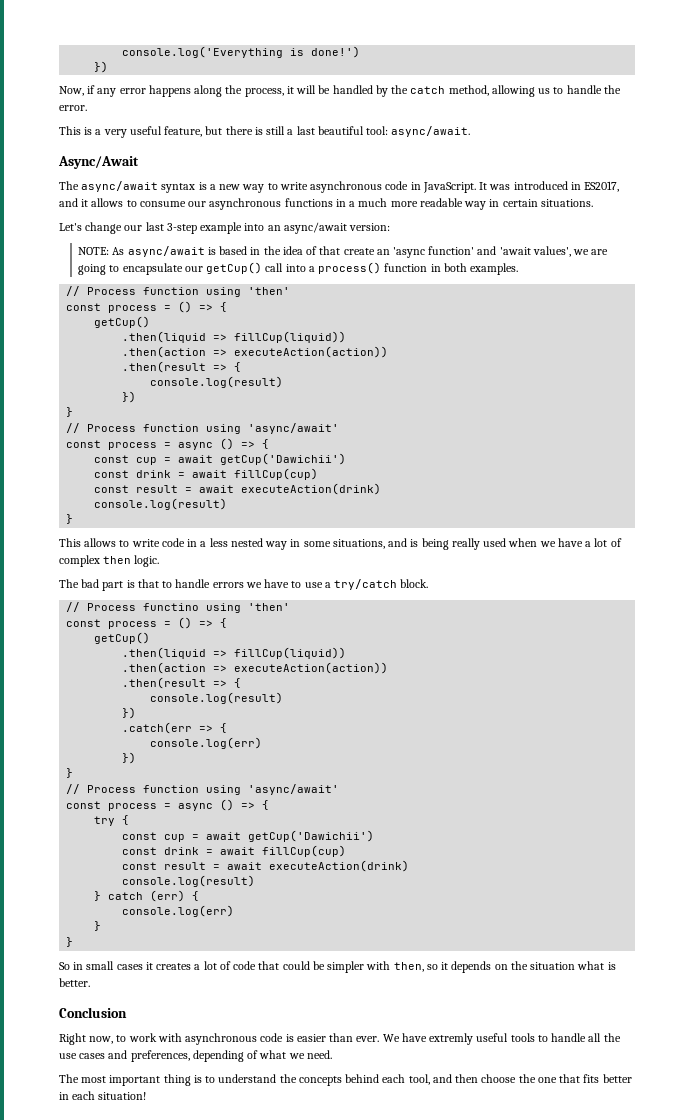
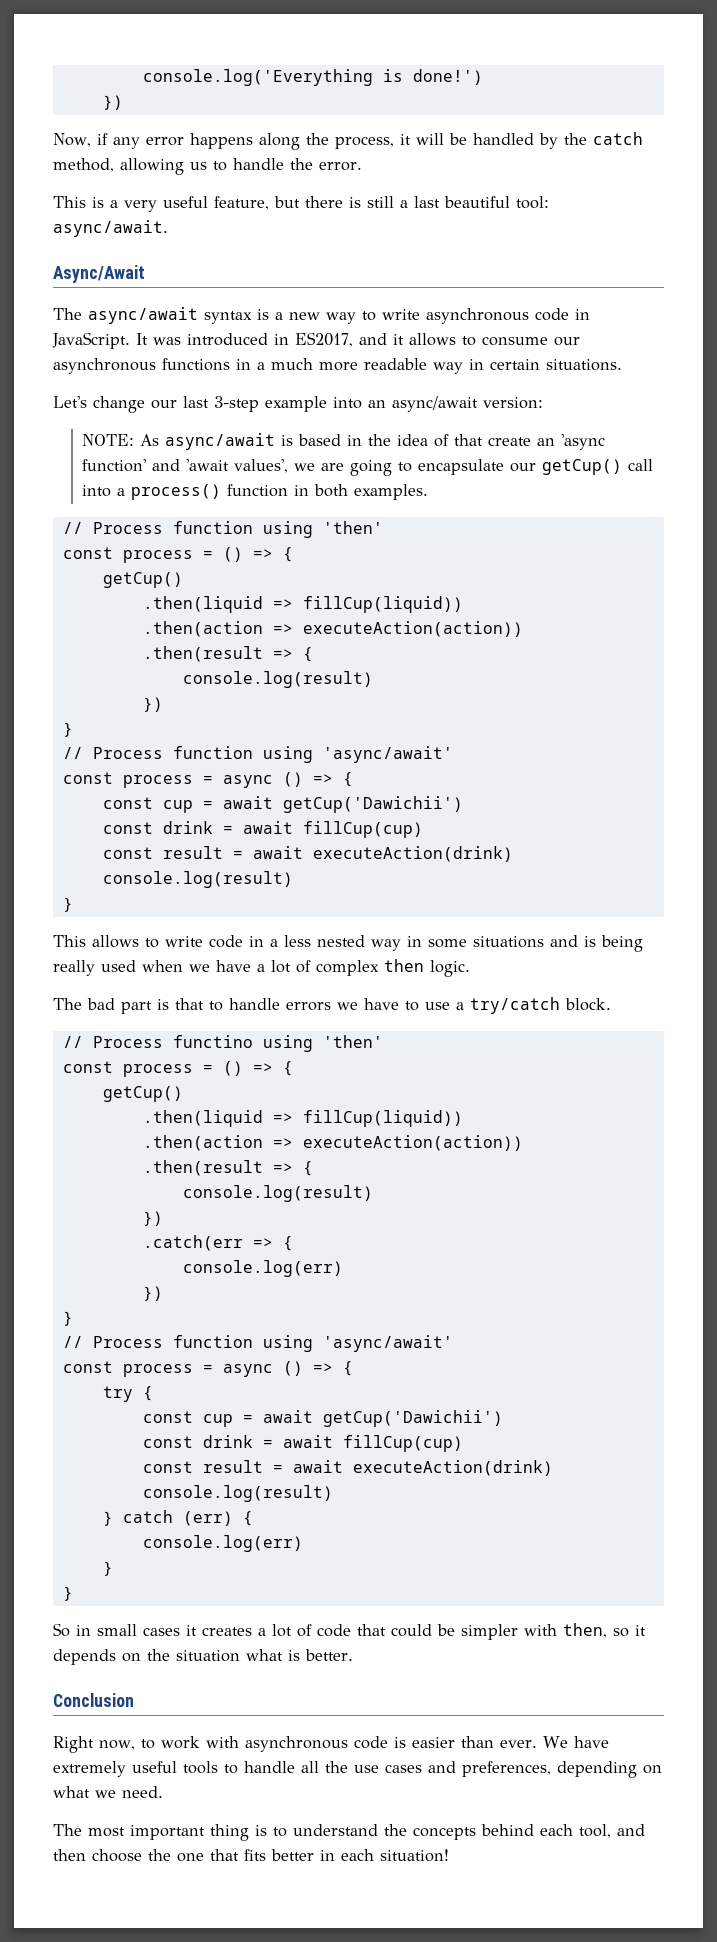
[332,539,385,549] situations, -> [473,936,544,948] situations
[429,1033,474,1045] extremly -> [53,1761,126,1777] extremely
[247,1050,259,1059] of -> [643,1765,662,1774] on

